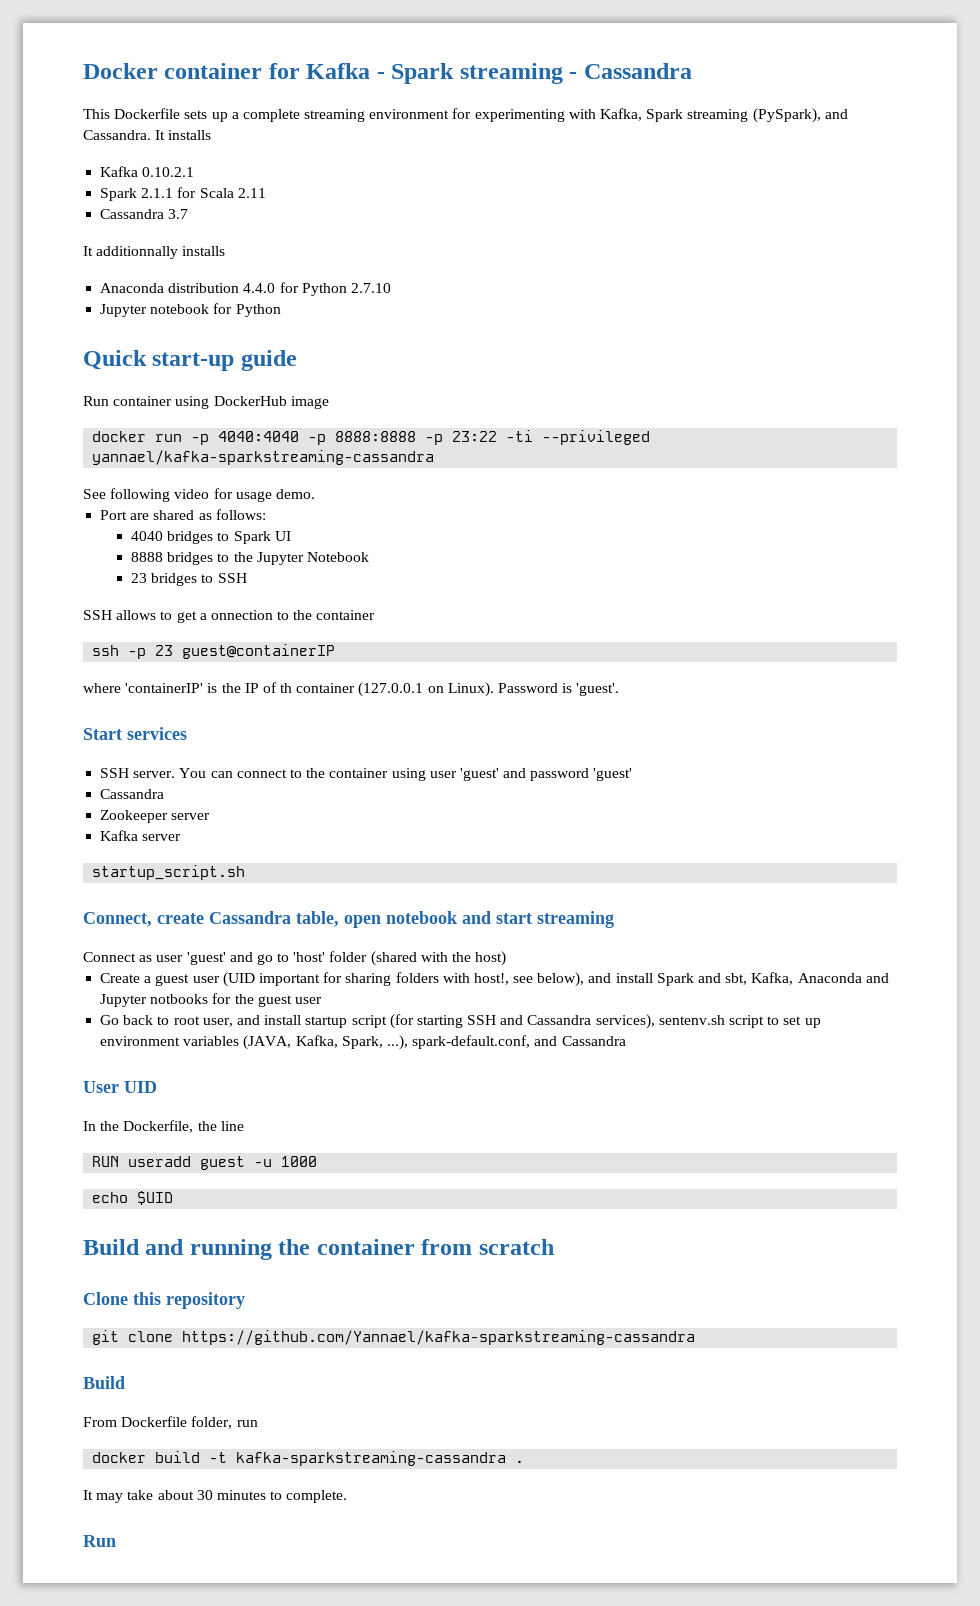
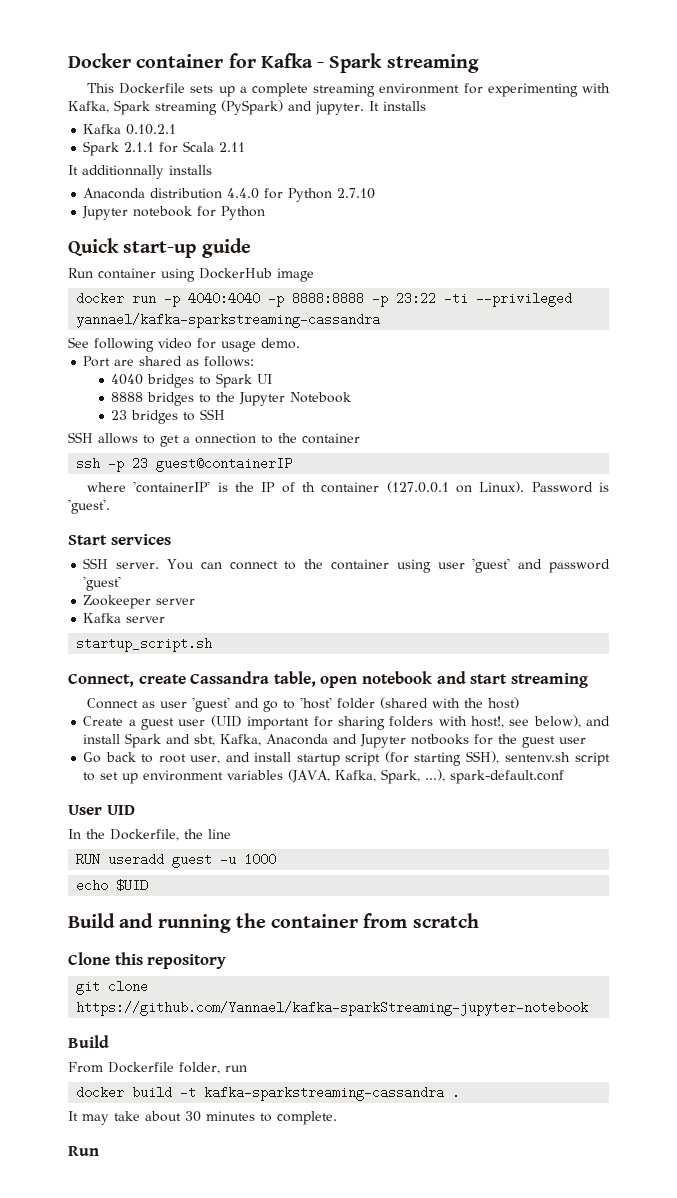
[569,63,692,79] - Cassandra -> (479, 63) none
[752,108,848,123] [83,130,151,140] (PySpark), and Cassandra. -> [221,100,364,115] (PySpark) and jupyter.
[100,209,189,219] // Cassandra 3.7 -> (246, 147) none
[100,789,165,799] // Cassandra -> (122, 583) none
[467,1014,655,1029] SSH and Cassandra services), -> [465,751,499,764] SSH),
[412,1035,626,1049] spark-default.conf, and Cassandra -> [450,770,565,784] spark-default.conf
[182,1330,696,1345] https://github.com/Yannael/kafka-sparkstreaming-cassandra -> [76,1001,589,1016] https://github.com/Yannael/kafka-sparkStreaming-jupyter-notebook

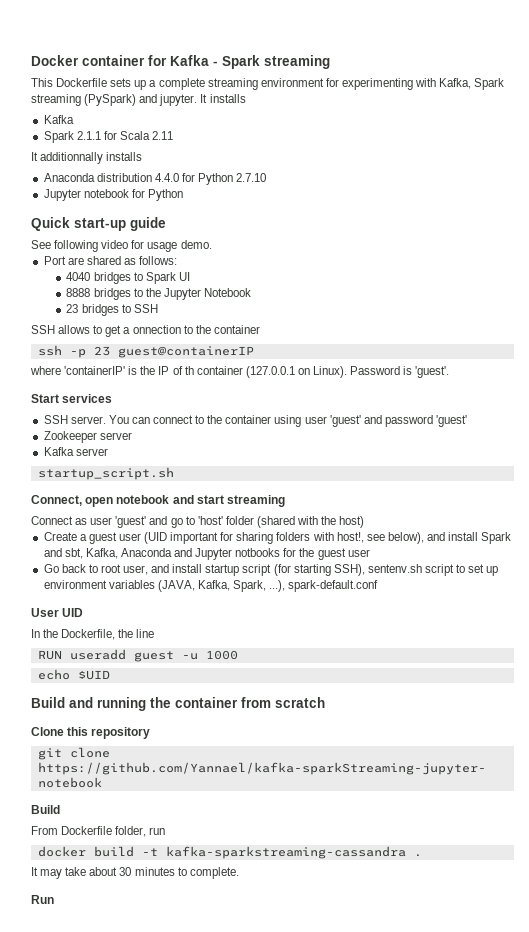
[126,124,177,135] 0.10.2.1 -> (74, 119) none
[68,268,314,282] [76,292,573,307] [76,313,381,328] // Run container using DockerHub image // docker run -p 4040:4040 -p 8888:8888 -p 23:22 -ti --privileged yannael/kafka-sparkstreaming-cassandra -> (166, 224) none
[138,671,316,687] create Cassandra table, -> (82, 500) none

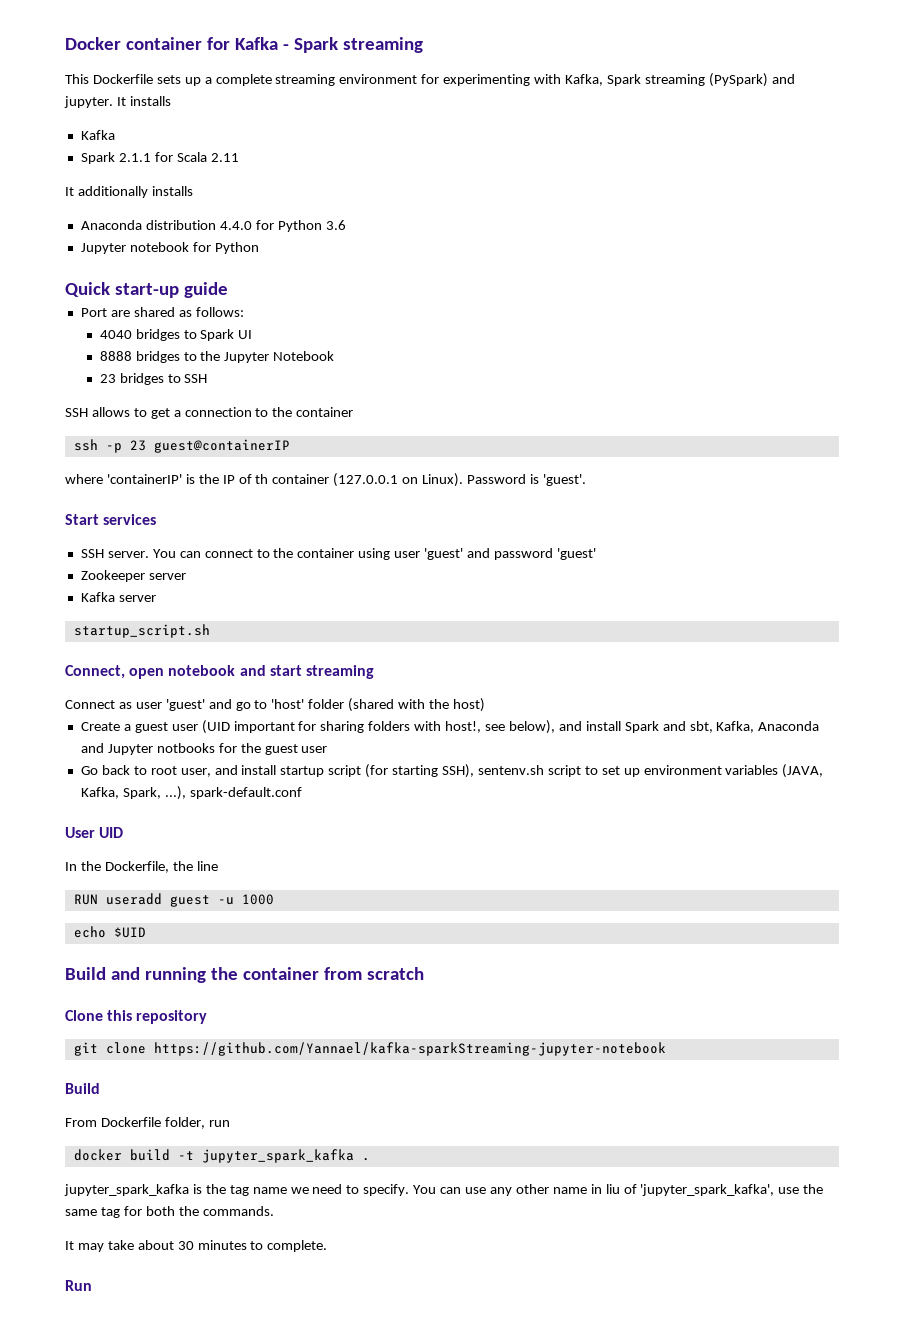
[40,152,104,164] additionnally -> [77,186,148,198] additionally
[236,173,267,182] 2.7.10 -> [325,220,346,230] 3.6
[31,240,212,252] // See following video for usage demo. -> (228, 290) none
[132,325,181,334] onnection -> [184,407,252,417] connection
[165,846,406,859] kafka-sparkstreaming-cassandra -> [201,1149,354,1163] jupyter_spark_kafka
(422, 855) none -> [64,1184,824,1196] [65,1206,274,1218] // jupyter_spark_kafka is the tag name we need to specify. You can use any other name in liu of 'jupyter_spark_kafka', use the same tag for both the commands.

